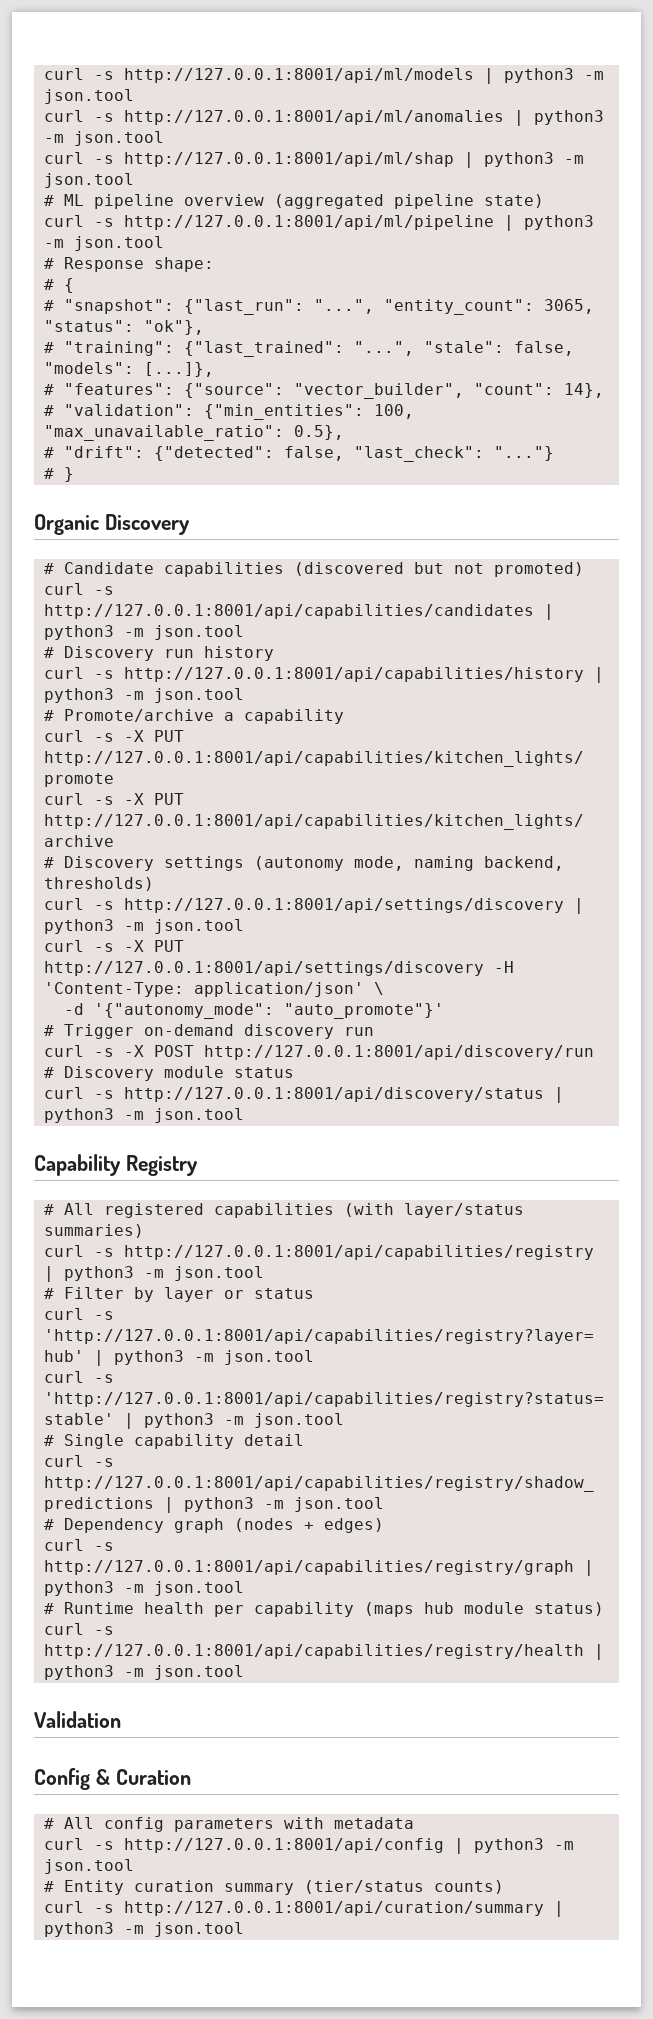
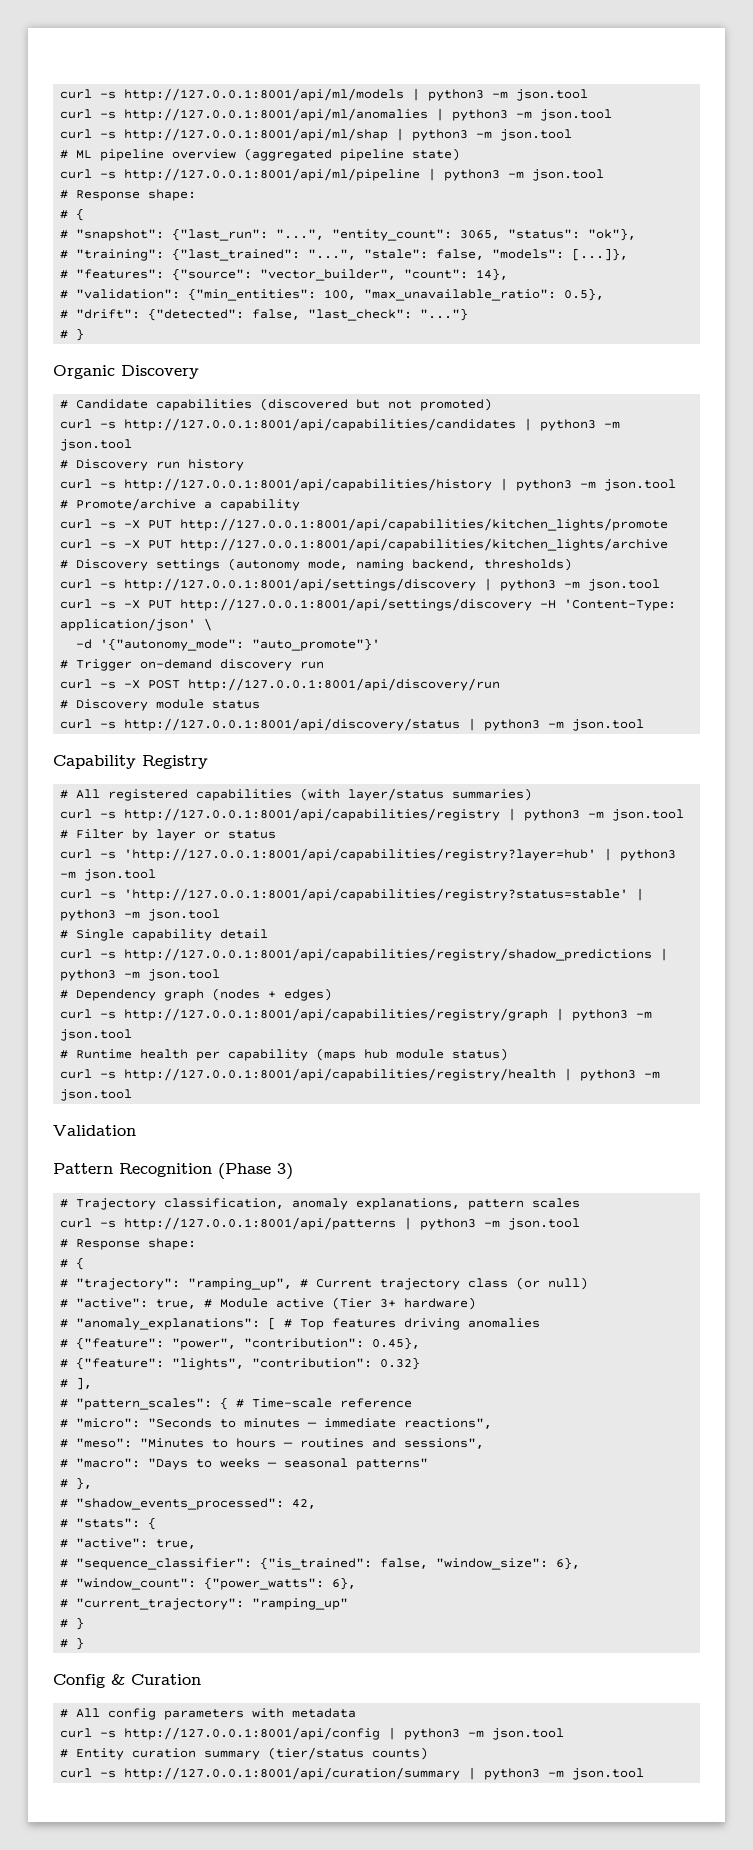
(121, 1719) none -> [53,1163,293,1180] [59,1198,580,1210] [59,1217,580,1230] [59,1238,196,1250] [59,1257,84,1270] [59,1277,588,1290] [59,1297,476,1310] [59,1317,540,1330] [59,1337,420,1350] [59,1357,420,1370] [59,1377,92,1390] [59,1397,412,1410] [59,1418,492,1429] [59,1438,484,1449] [59,1458,428,1470] [59,1477,92,1490] [59,1498,316,1510] [59,1517,156,1530] [59,1538,196,1549] [59,1557,580,1570] [59,1577,356,1590] [59,1598,348,1610] [59,1617,84,1630] [59,1637,84,1650] // Pattern Recognition (Phase 3) // # Trajectory classification, anomaly explanations, pattern scales // curl -s http://127.0.0.1:8001/api/patterns | python3 -m json.tool // # Response shape: // # { // # "trajectory": "ramping_up", # Current trajectory class (or null) // # "active": true, # Module active (Tier 3+ hardware) // # "anomaly_explanations": [ # Top features driving anomalies // # {"feature": "power", "contribution": 0.45}, // # {"feature": "lights", "contribution": 0.32} // # ], // # "pattern_scales": { # Time-scale reference // # "micro": "Seconds to minutes — immediate reactions", // # "meso": "Minutes to hours — routines and sessions", // # "macro": "Days to weeks — seasonal patterns" // # }, // # "shadow_events_processed": 42, // # "stats": { // # "active": true, // # "sequence_classifier": {"is_trained": false, "window_size": 6}, // # "window_count": {"power_watts": 6}, // # "current_trajectory": "ramping_up" // # } // # }

